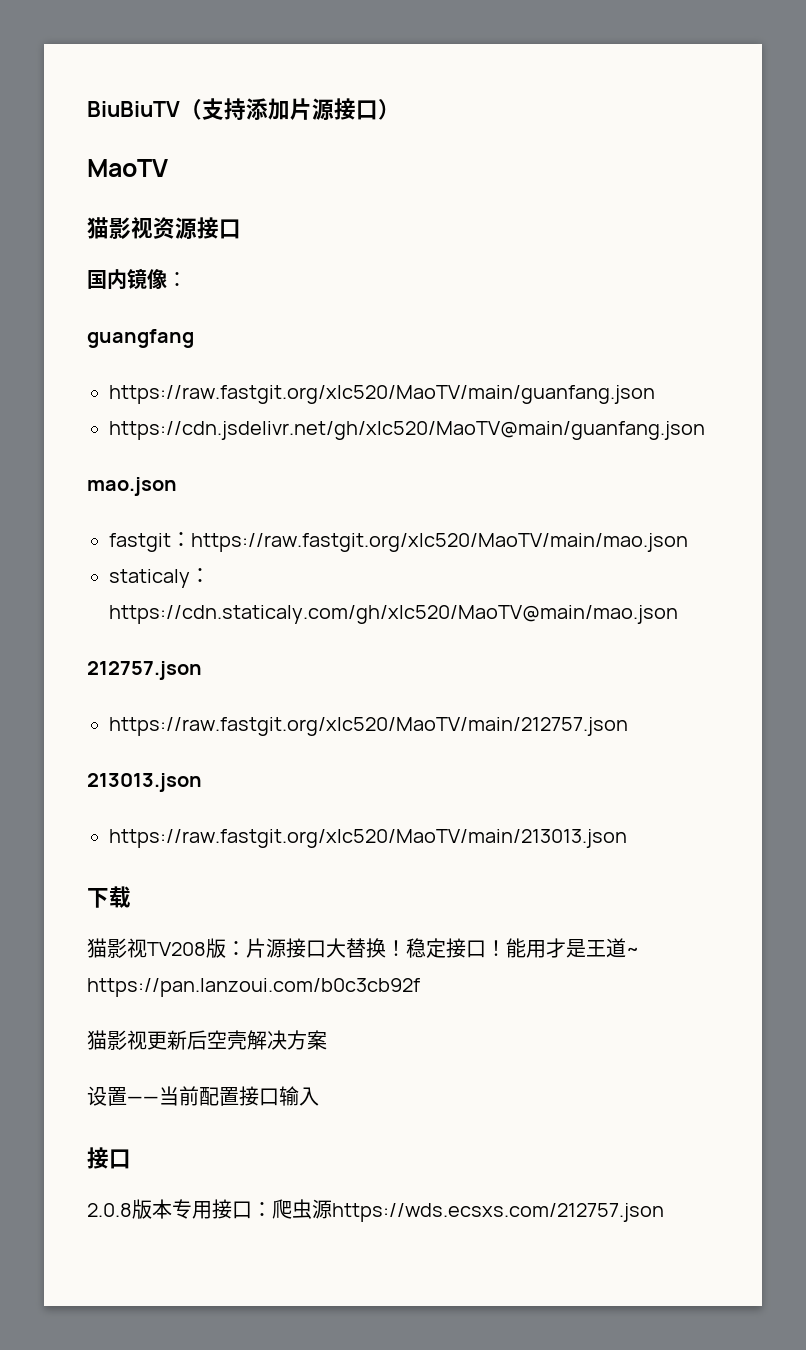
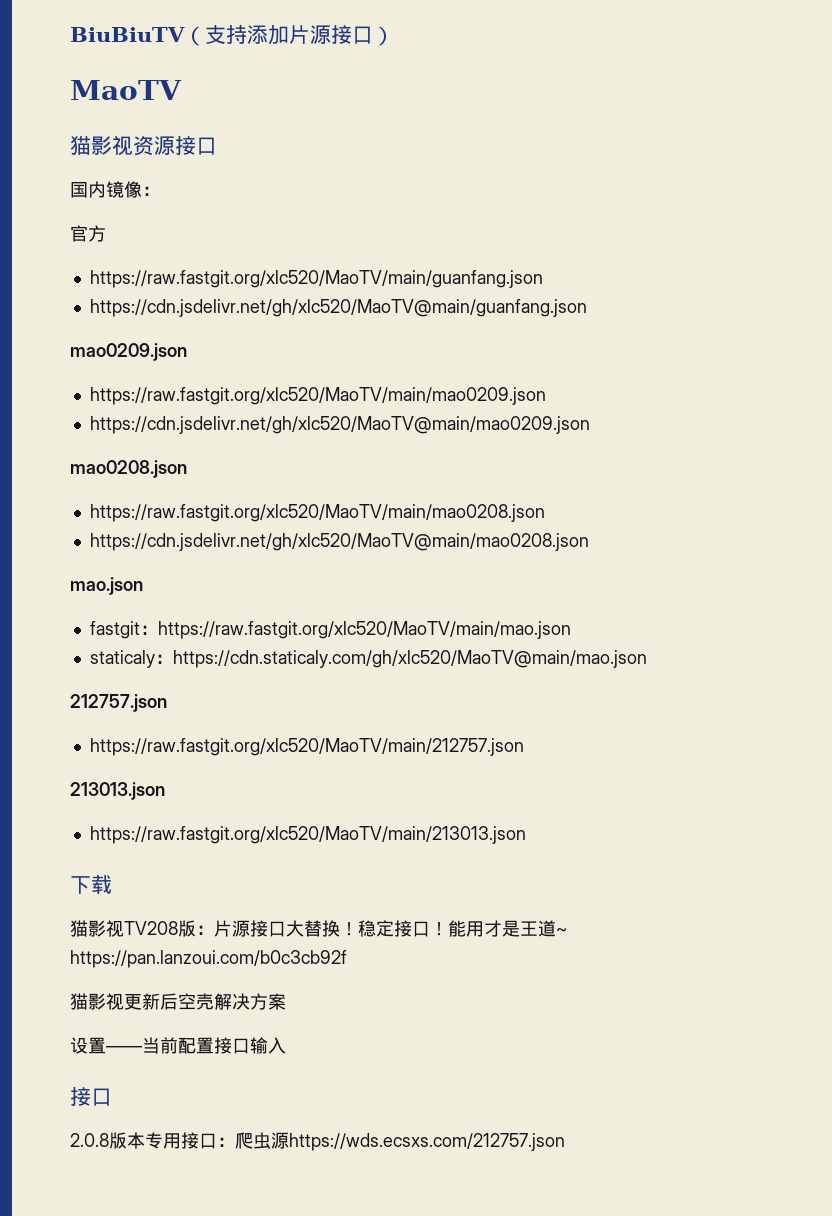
[87,329,194,348] guangfang -> [70,225,106,242] 官方
(705, 430) none -> [70,343,187,361] [89,387,546,405] [89,416,590,434] [70,460,187,478] [89,504,545,522] [89,533,589,551] // mao0209.json // https://raw.fastgit.org/xlc520/MaoTV/main/mao0209.json // https://cdn.jsdelivr.net/gh/xlc520/MaoTV@main/mao0209.json // mao0208.json // https://raw.fastgit.org/xlc520/MaoTV/main/mao0208.json // https://cdn.jsdelivr.net/gh/xlc520/MaoTV@main/mao0208.json

